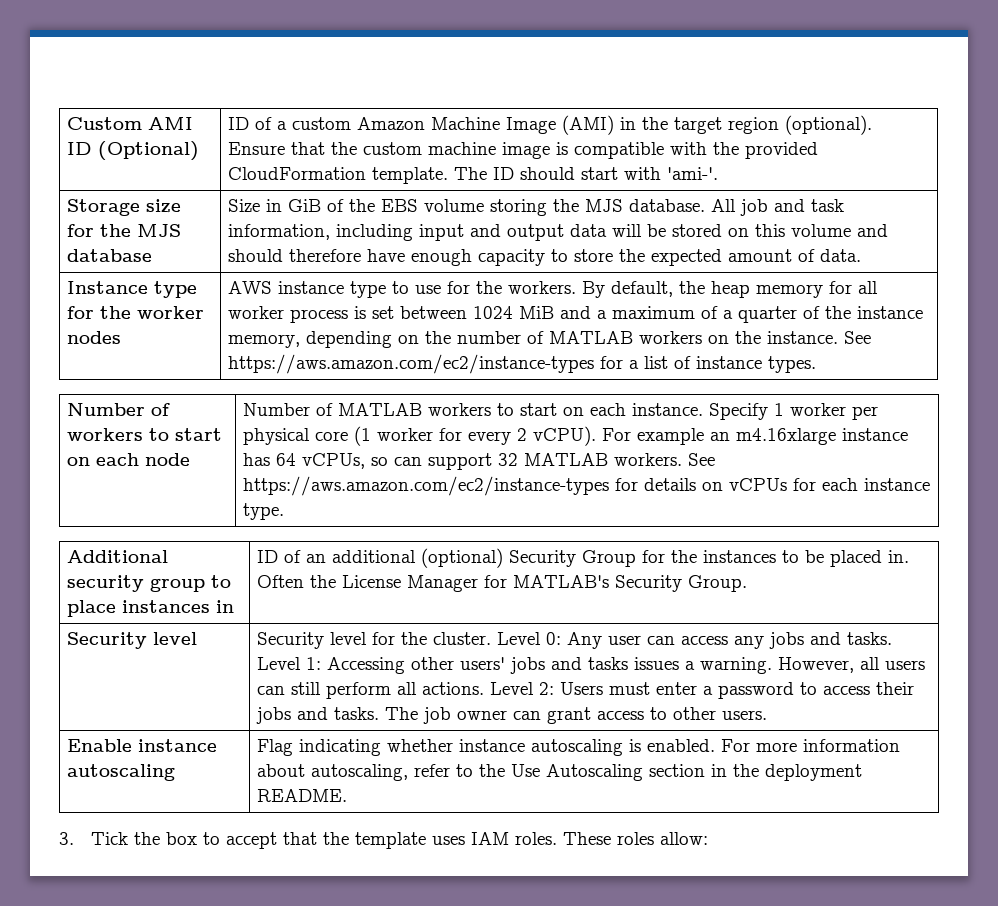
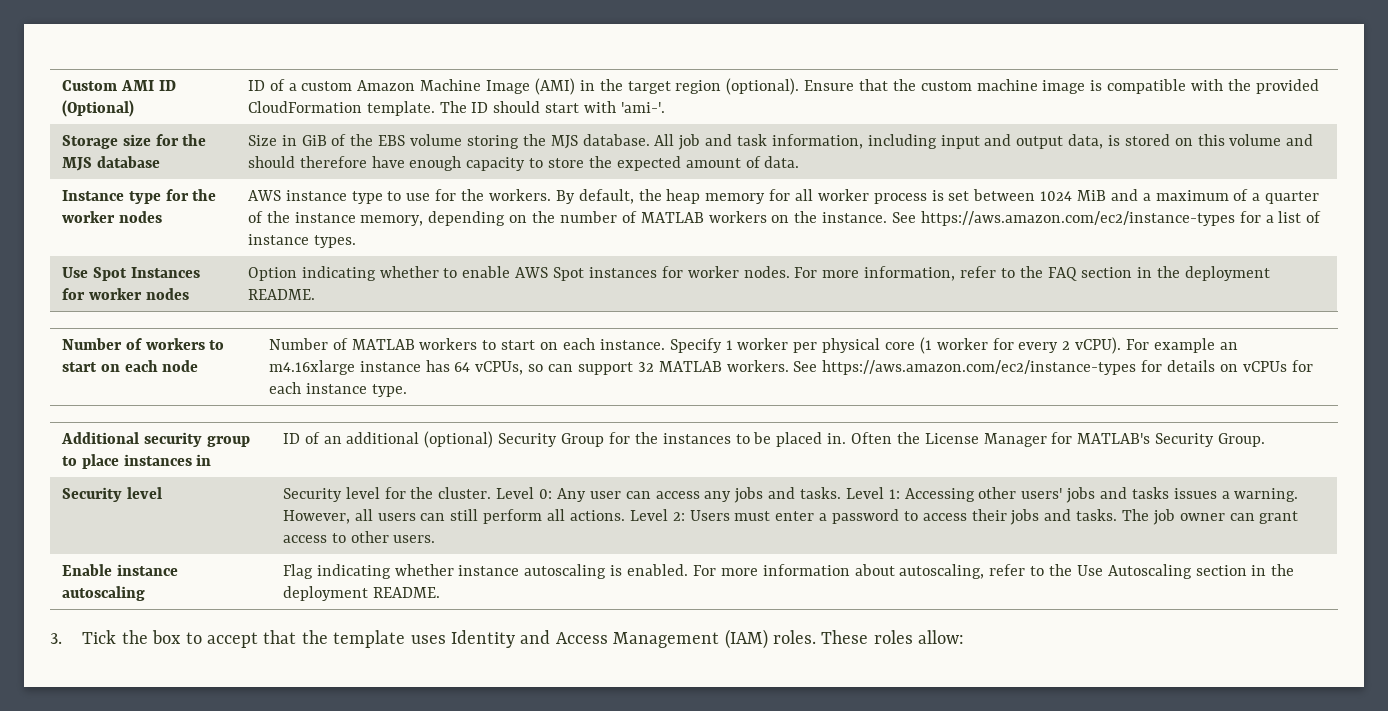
[570,224,667,237] data will be -> [1068,134,1120,149] data, is
(817, 364) none -> [61,267,200,281] [61,288,189,300] [247,266,1270,281] [247,289,315,300] // Use Spot Instances for worker nodes | Option indicating whether to enable AWS Spot instances for worker nodes. For more information, refer to the FAQ section in the deployment README.
[470,832,509,845] IAM -> [451,629,768,649] Identity and Access Management (IAM)

